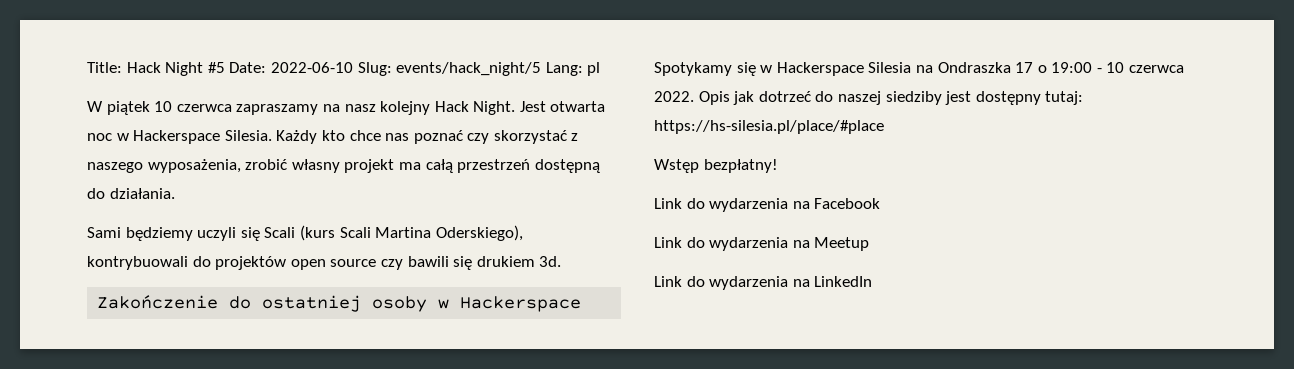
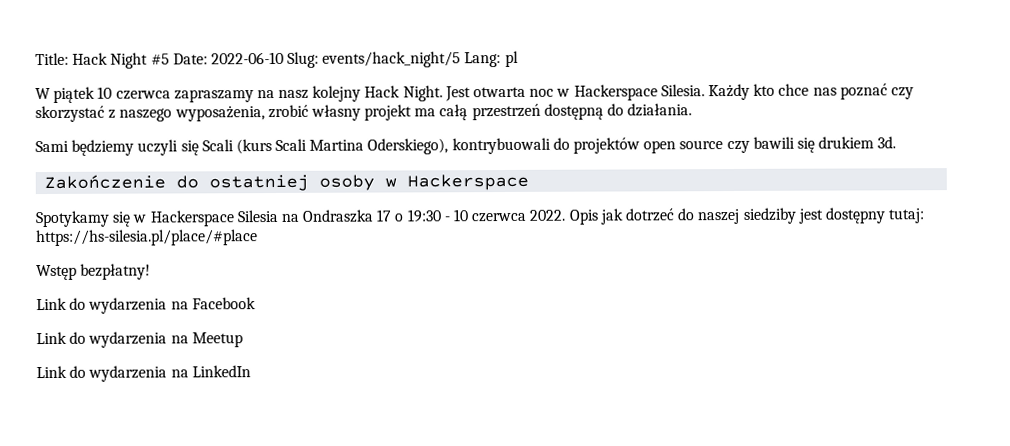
[1051,62,1093,73] 19:00 -> [406,209,441,223] 19:30

